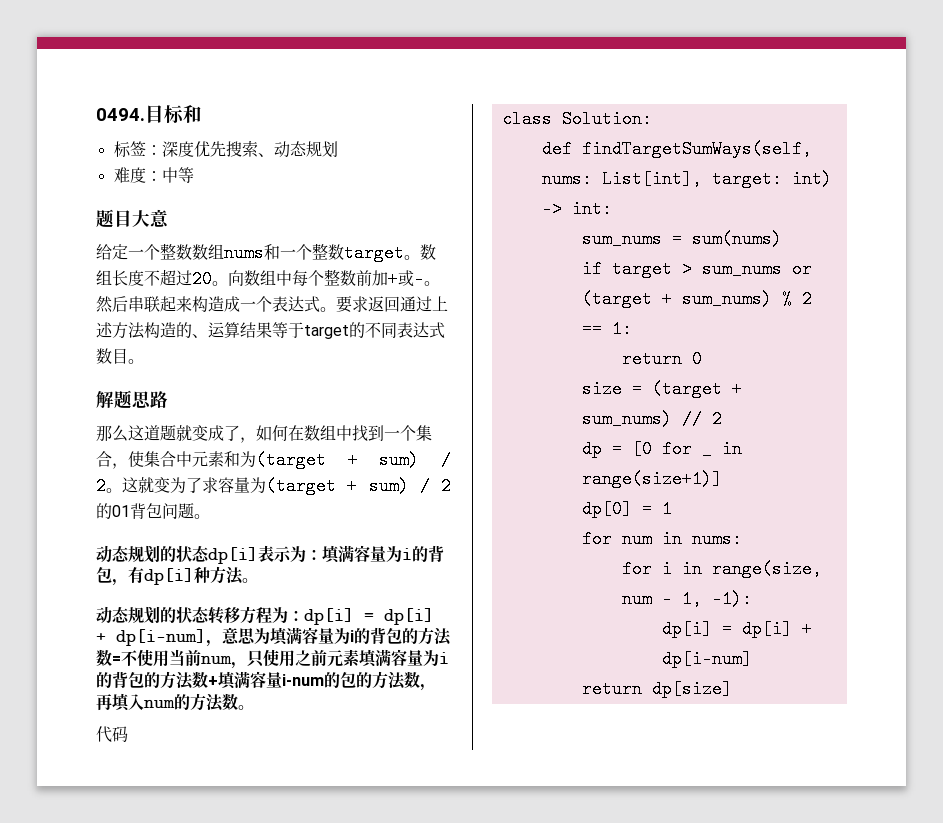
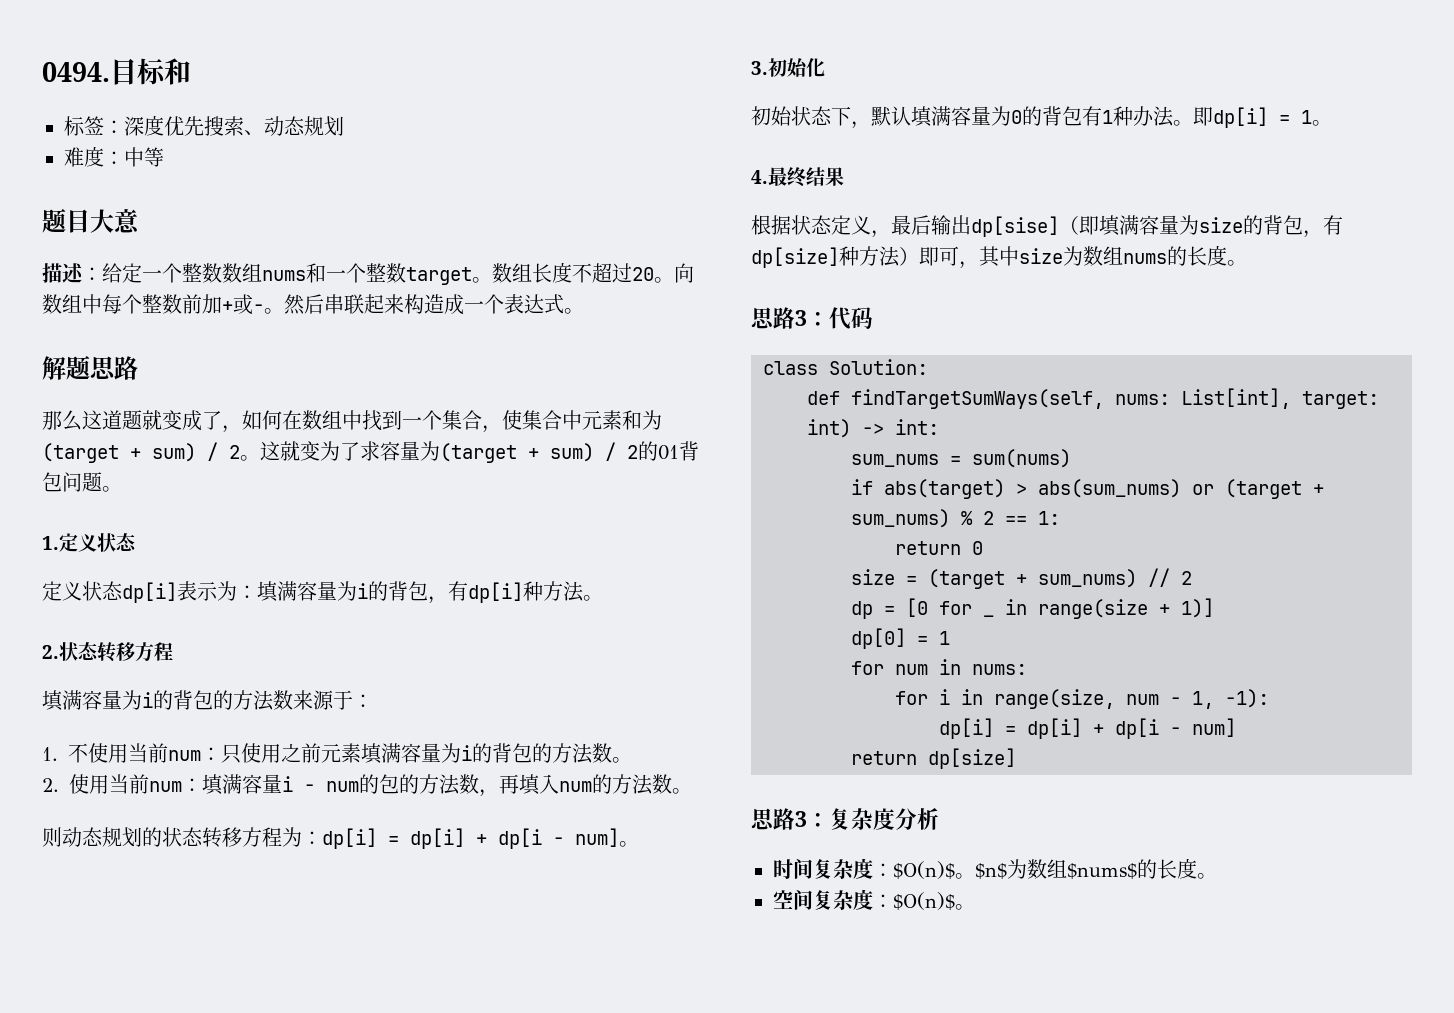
(169, 218) none -> [42,263,102,283] 描述：
[336,296,448,313] [96,322,445,339] [96,348,144,364] 要求返回通过上述方法构造的、运算结果等于target的不同表达式数目。 -> (584, 311) none
[96,545,176,563] 动态规划的 -> [42,533,137,552] [42,581,82,601] 1.定义状态 // 定义
[96,606,434,625] [96,627,452,647] [96,649,121,667] 动态规划的状态转移方程为：dp[i] = dp[i] + dp[i-num]，意思为填满容量为i的背包的方法数= -> [42,642,173,662] [42,690,373,711] [42,747,58,761] 2.状态转移方程 // 填满容量为i的背包的方法数来源于： // 1.
[231,662,247,669] ， -> [201,747,221,761] ：
[208,671,324,690] +填满容量i-num -> [612,757,632,763] [42,774,359,795] 。 // 2.使用当前num：填满容量i - num
(254, 707) none -> [42,827,639,849] [751,58,825,77] [751,106,1332,129] [751,167,844,187] [751,215,1343,238] [751,245,1247,269] [751,307,829,329] 则动态规划的状态转移方程为：dp[i] = dp[i] + dp[i - num]。 // 3.初始化 // 初始状态下，默认填满容量为0的背包有1种办法。即dp[i] = 1。 // 4.最终结果 // 根据状态定义，最后输出dp[sise]（即填满容量为size的背包，有dp[size]种方法）即可，其中size为数组nums的长度。 // 思路3：
[611,260,782,278] target > sum_nums -> [884,479,1181,499] abs(target) > abs(sum_nums)
[581,470,722,488] range(size+1)] -> [1038,598,1214,619] range(size + 1)]
[661,650,752,668] dp[i-num] -> [1115,718,1236,739] dp[i - num]
(732, 689) none -> [751,808,939,830] [773,858,1217,879] [773,889,975,910] // 思路3：复杂度分析 // 时间复杂度：$O(n)$。$n$为数组$nums$的长度。 // 空间复杂度：$O(n)$。

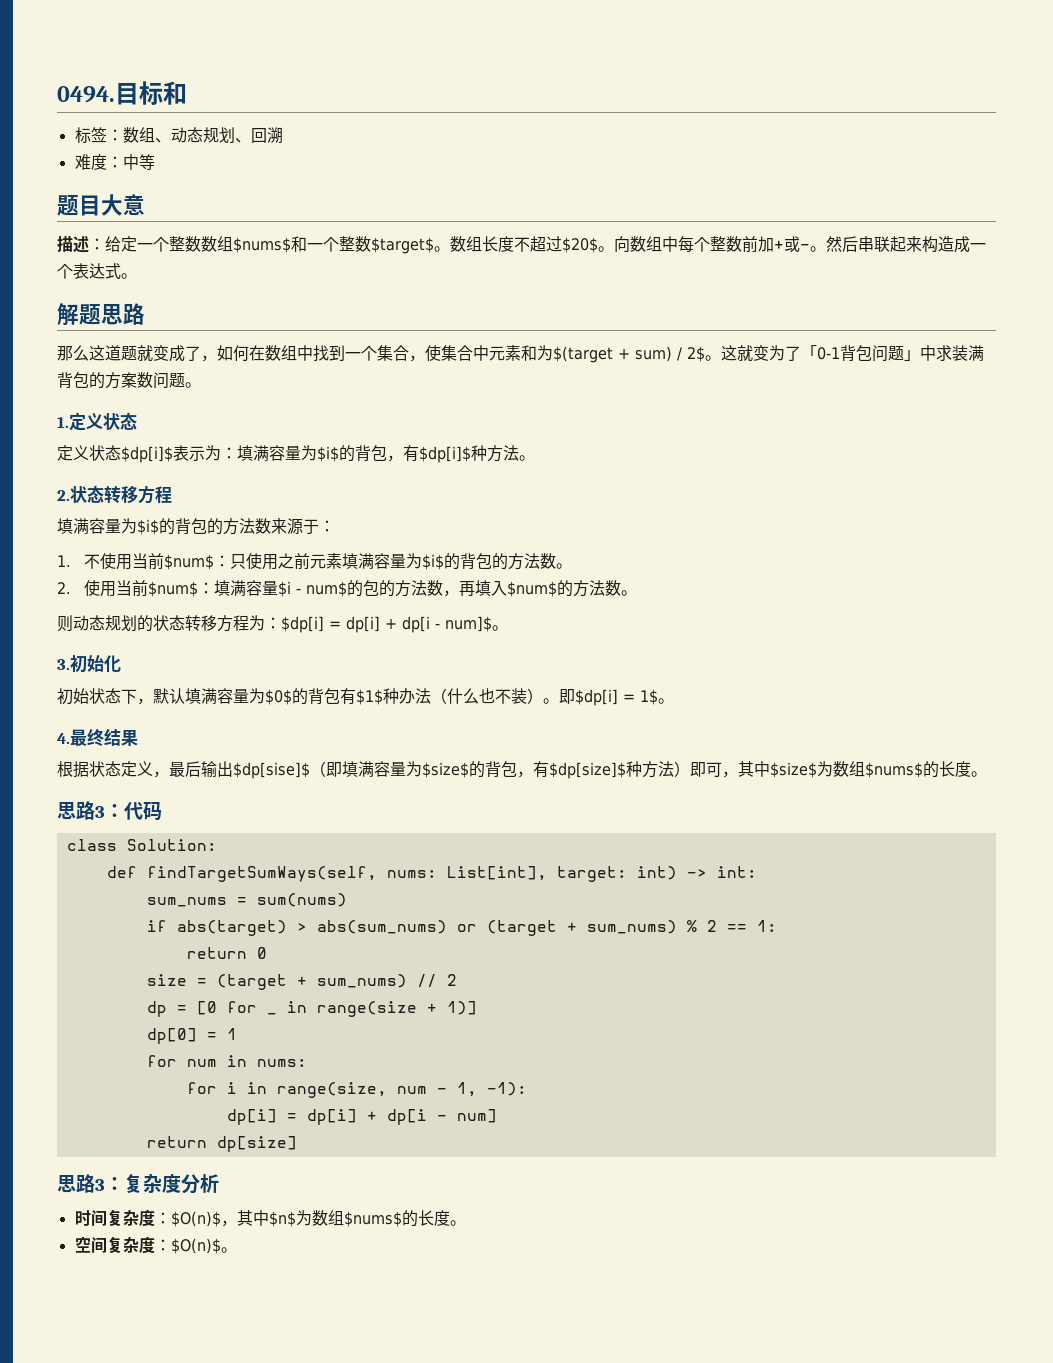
[124,115,244,136] 深度优先搜索 -> [122,127,155,143] 数组
(344, 126) none -> [234,127,283,143] 、回溯
[262,270,306,281] nums -> [233,237,291,253] $nums$
[406,267,472,285] target -> [371,237,434,254] $target$
[632,267,654,281] 20 -> [562,237,598,253] $20$
[42,442,240,463] (target + sum) / 2 -> [553,346,705,363] $(target + sum) / 2$
[360,441,699,463] [42,472,62,492] 求容量为(target + sum) / 2的01背包 -> [801,345,984,362] [57,372,153,389] 「0-1背包问题」中求装满背包的方案数
[122,582,177,603] dp[i] -> [121,446,173,463] $dp[i]$
[357,581,523,604] i的背包，有dp[i] -> [317,445,471,463] $i$的背包，有$dp[i]$
[142,692,153,708] i -> [137,519,159,535] $i$
[168,750,201,761] num -> [163,554,214,570] $num$
[461,745,472,761] i -> [421,554,444,570] $i$
[149,774,359,795] num：填满容量i - num -> [147,580,347,597] $num$：填满容量$i - num$
[559,781,592,792] num -> [506,581,557,597] $num$
[322,828,619,849] dp[i] = dp[i] + dp[i - num] -> [281,616,492,633] $dp[i] = dp[i] + dp[i - num]$
[1011,110,1022,124] 0 -> [265,689,292,705] $0$
[1102,106,1312,128] 1种办法。即dp[i] = 1 -> [356,688,658,706] $1$种办法（什么也不装）。即$dp[i] = 1$
[971,216,1059,237] dp[sise] -> [233,762,310,779] $dp[sise]$
[1199,215,1343,238] [751,247,839,268] size的背包，有dp[size] -> [422,761,626,779] $size$的背包，有$dp[size]$
[1019,246,1167,266] size为数组nums -> [770,761,923,778] $size$为数组$nums$
[955,873,975,879] 。 -> [220,1210,269,1227] ，其中

